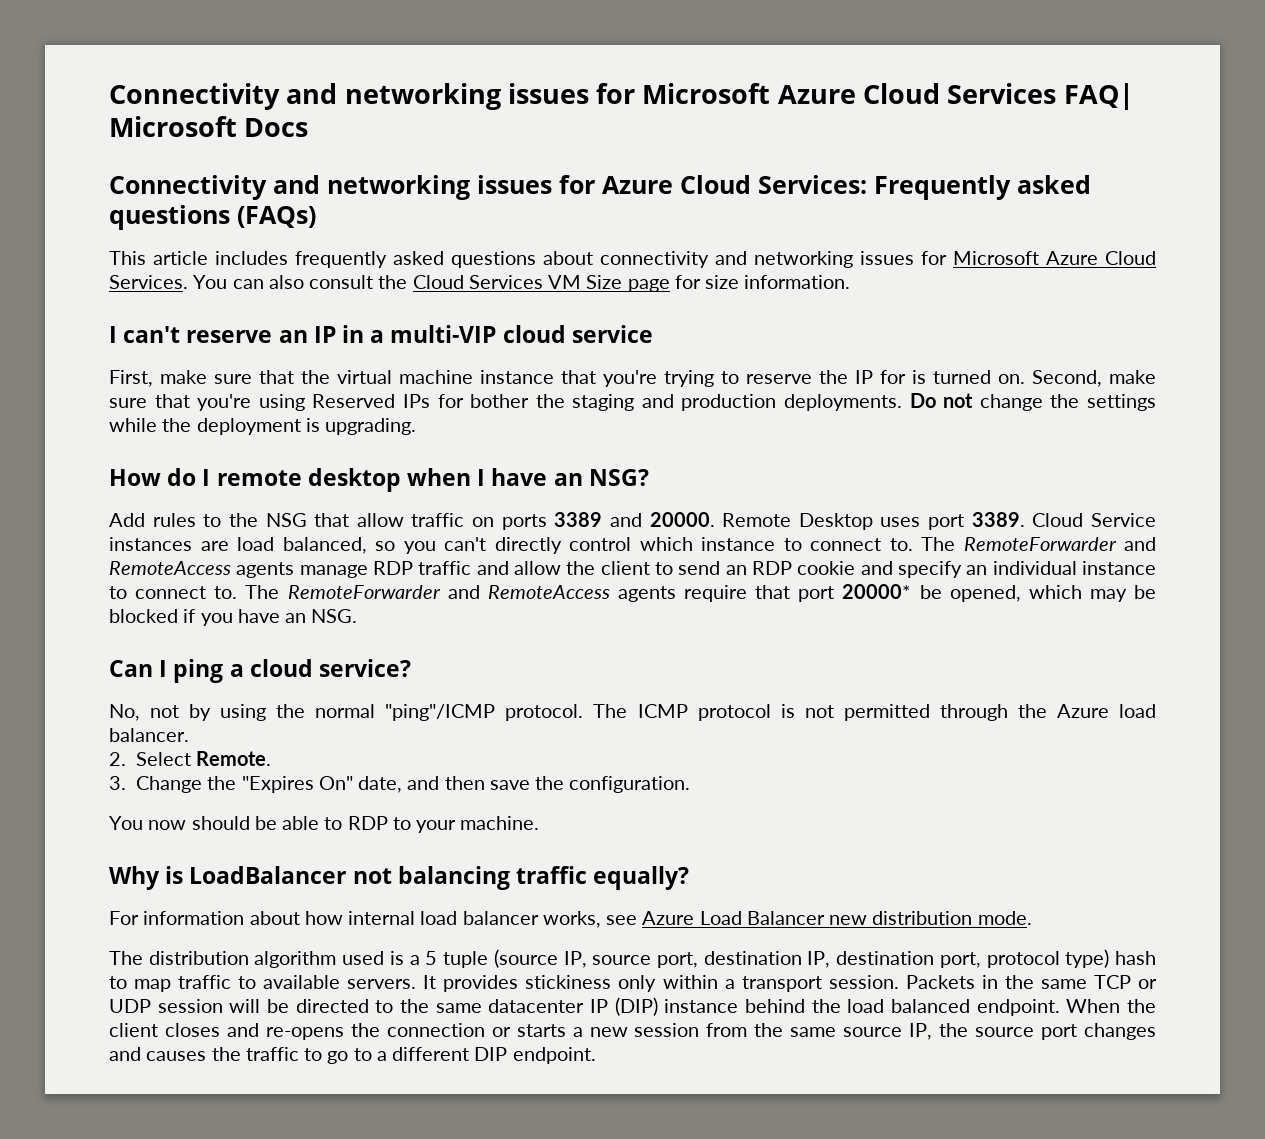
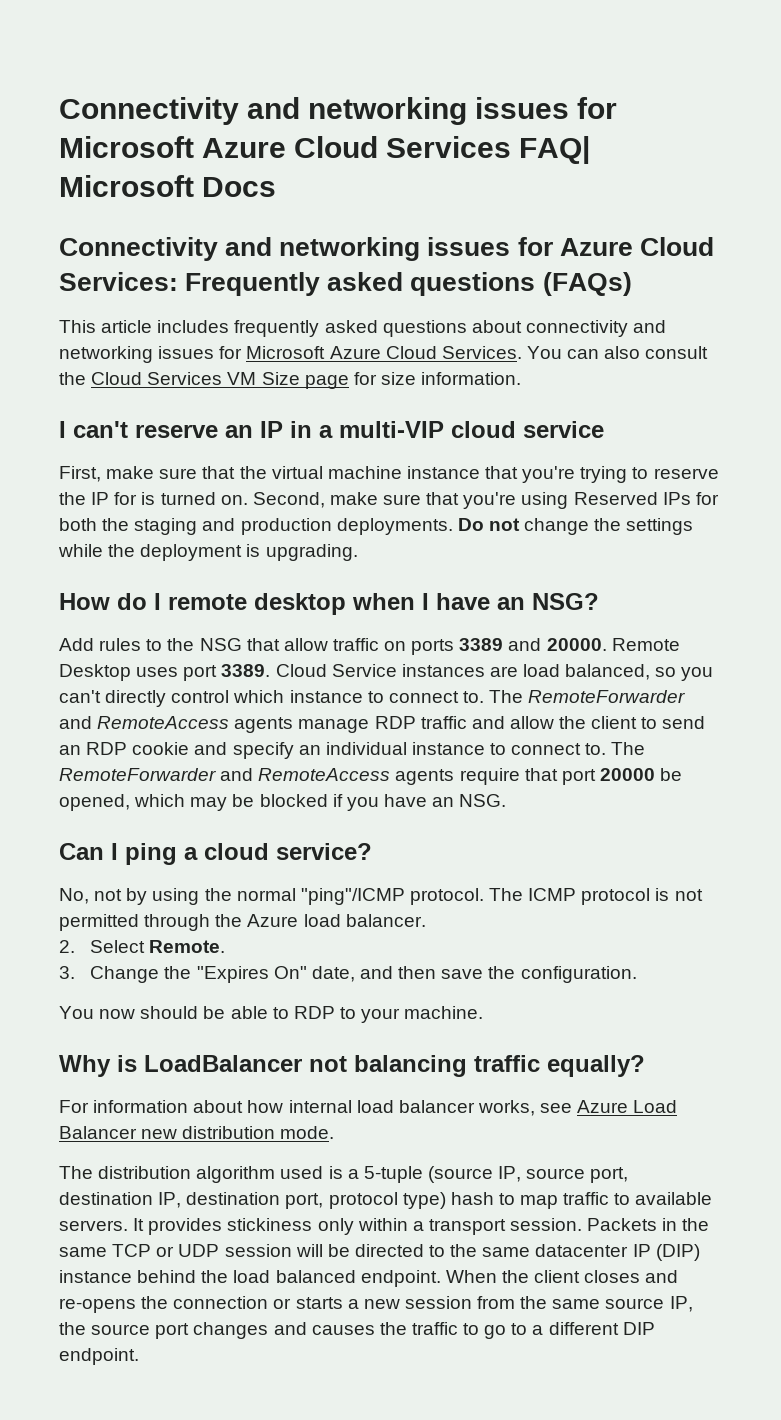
[470,394,530,408] bother -> [59,518,97,531] both
[842,584,912,599] 20000* -> [599,768,655,781] 20000
[425,951,489,968] 5 tuple -> [363,1166,423,1183] 5-tuple

